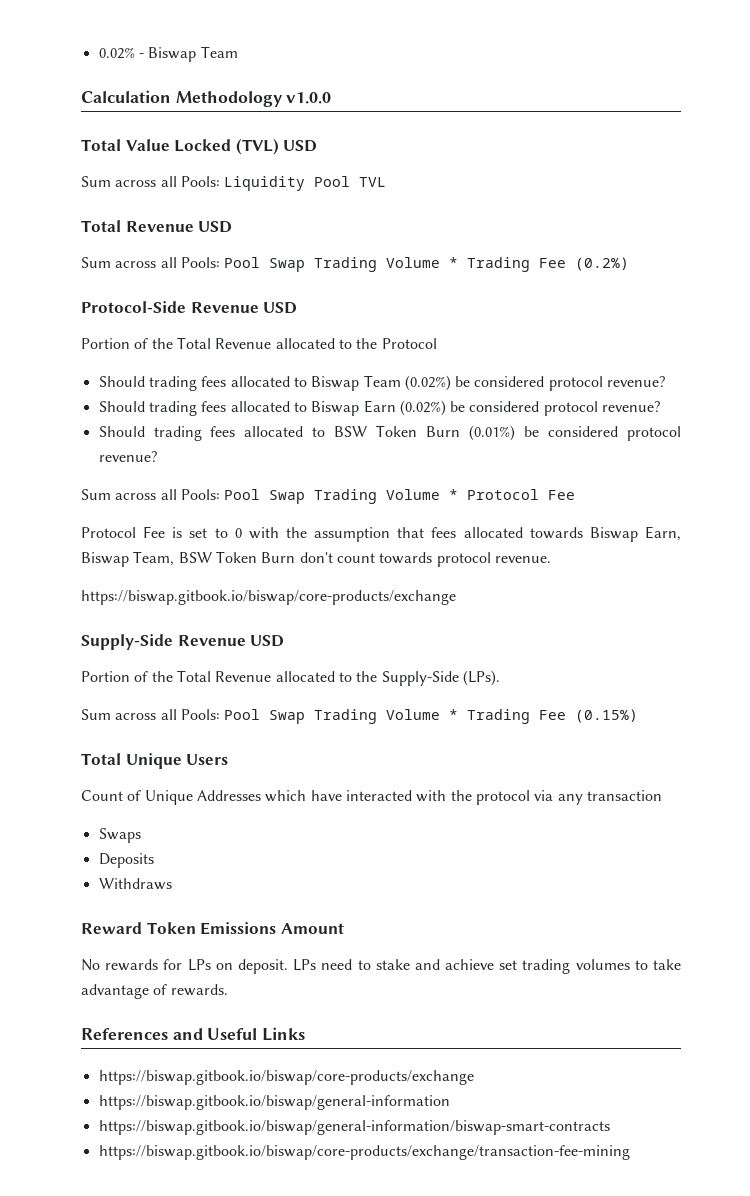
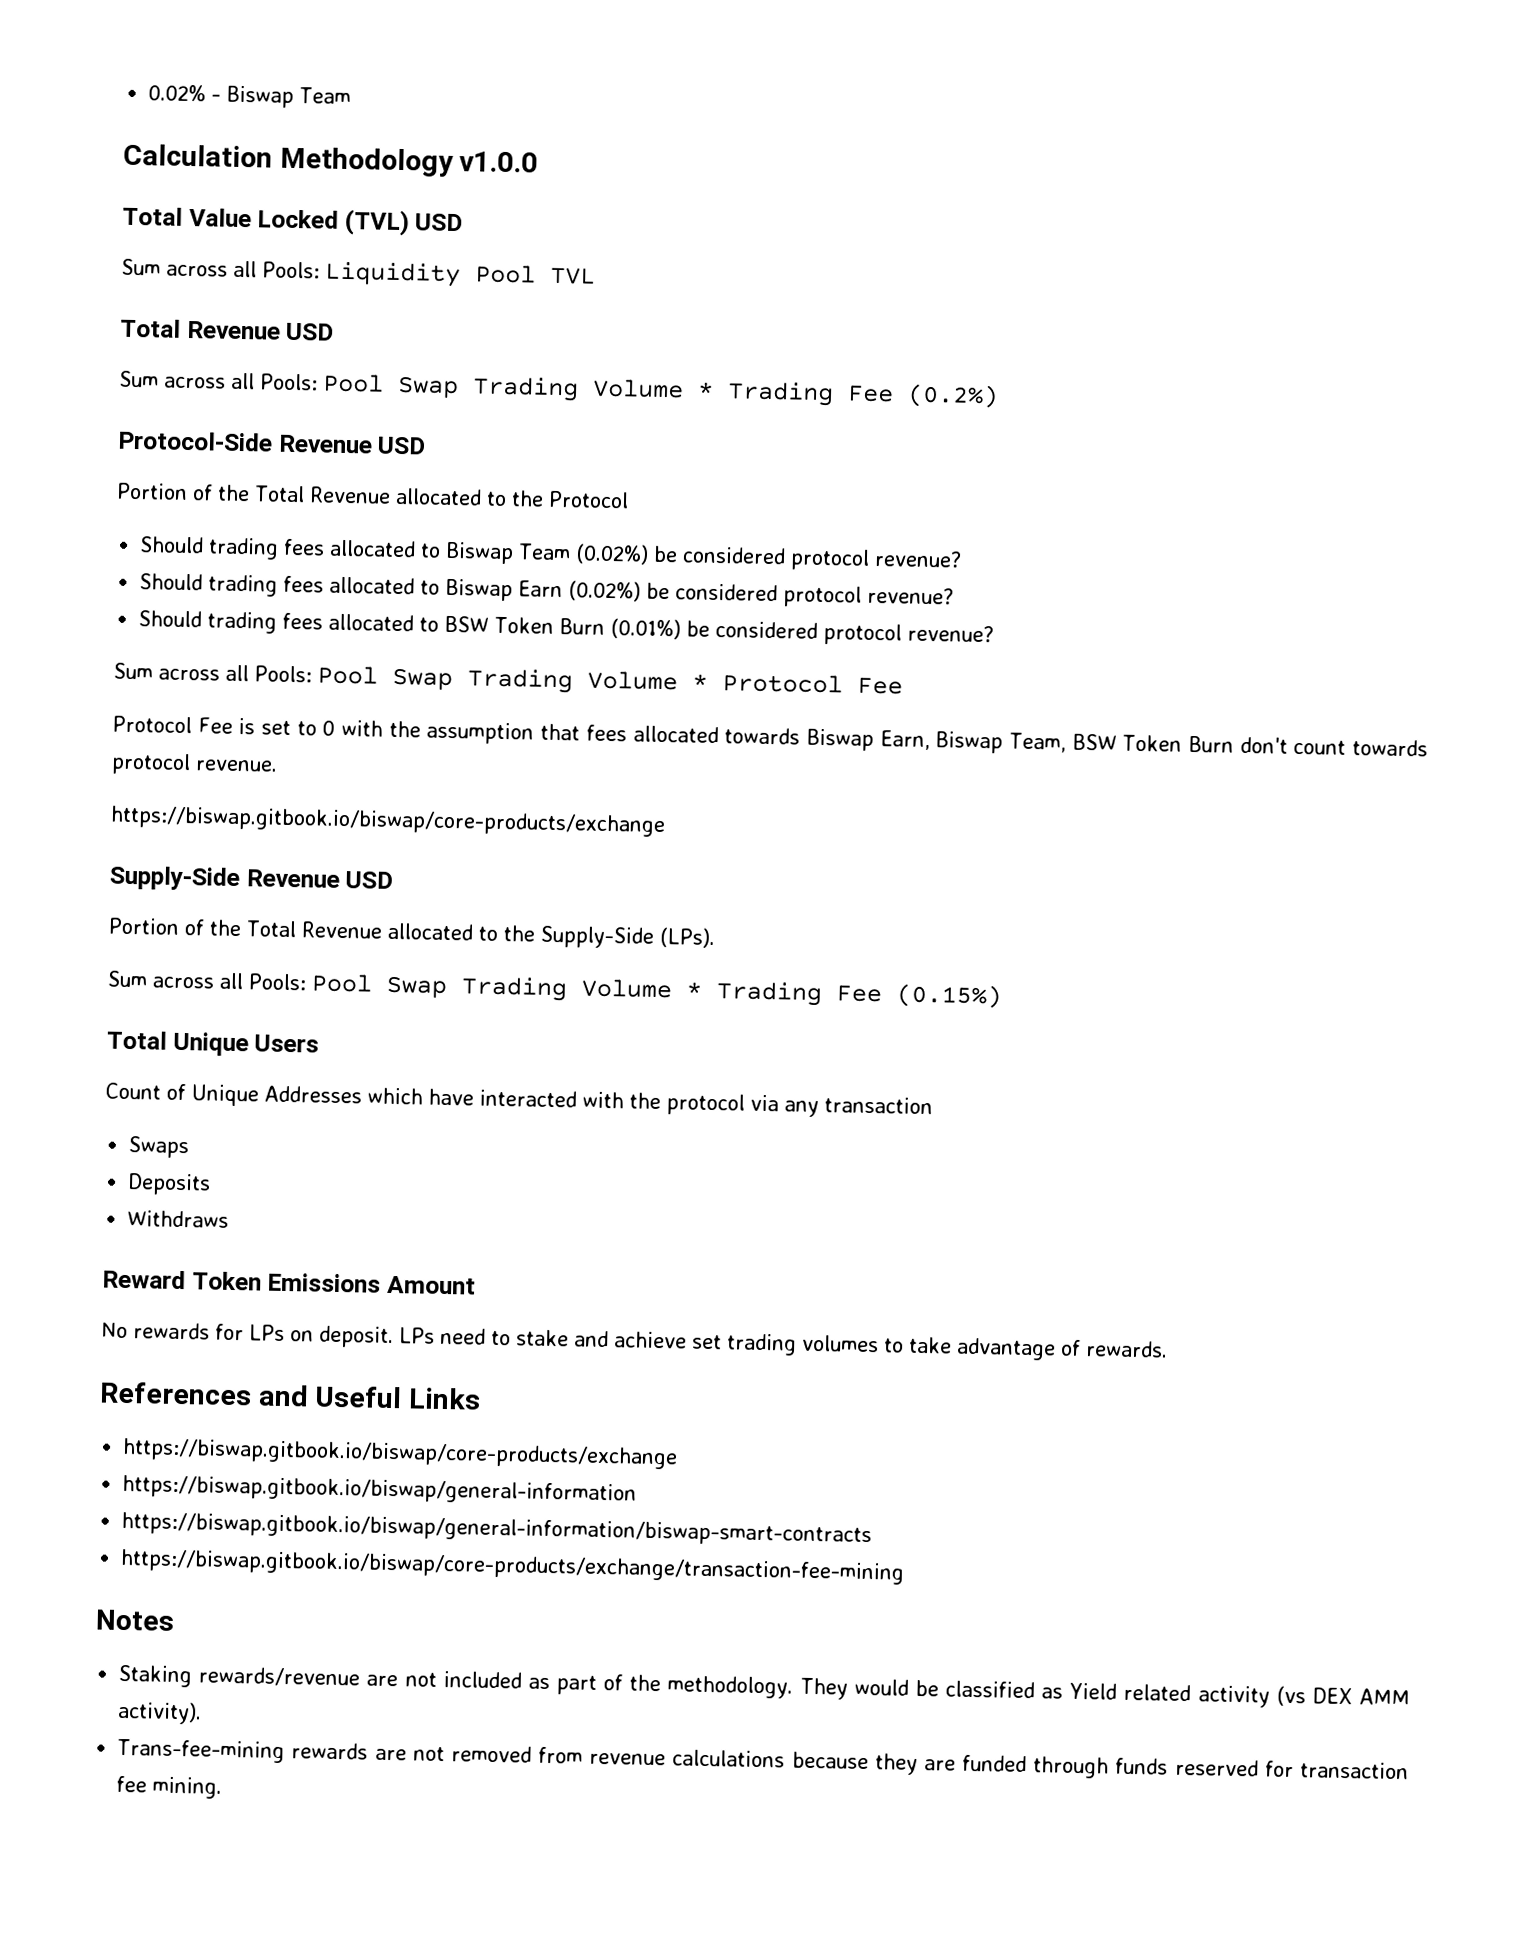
(630, 1152) none -> [95,1609,175,1631] [118,1664,1410,1708] [117,1700,203,1725] [117,1738,1409,1780] [116,1775,223,1799] // Notes // Staking rewards/revenue are not included as part of the methodology. They would be classified as Yield related activity (vs DEX AMM activity). // Trans-fee-mining rewards are not removed from revenue calculations because they are funded through funds reserved for transaction fee mining.

